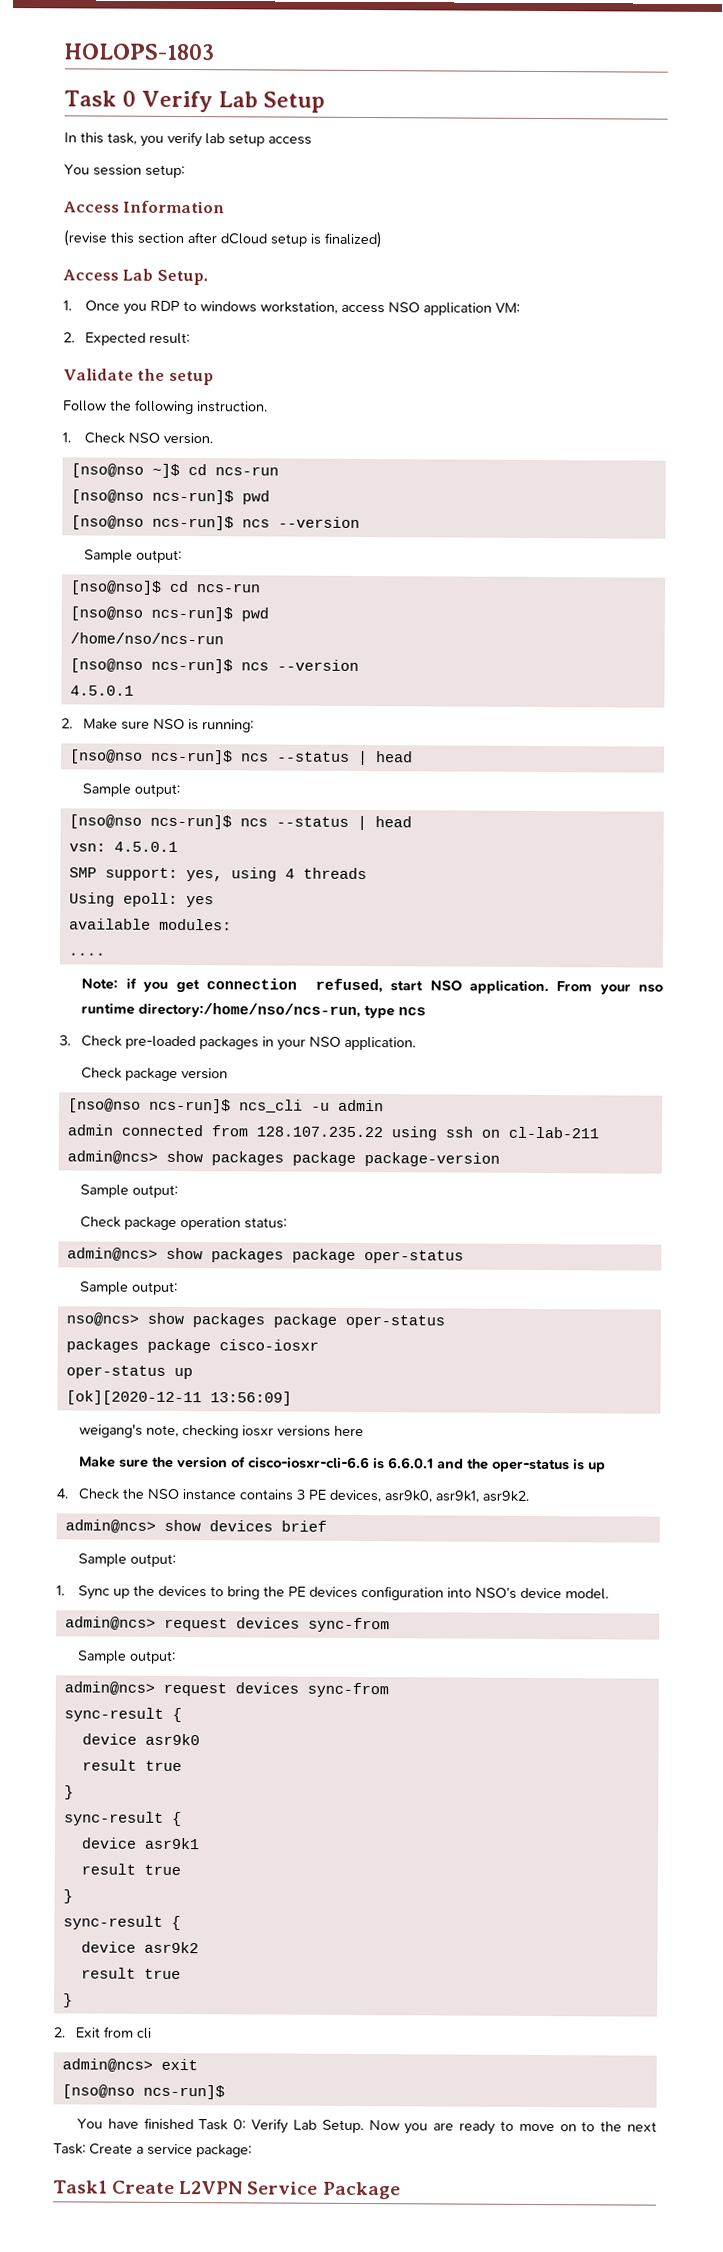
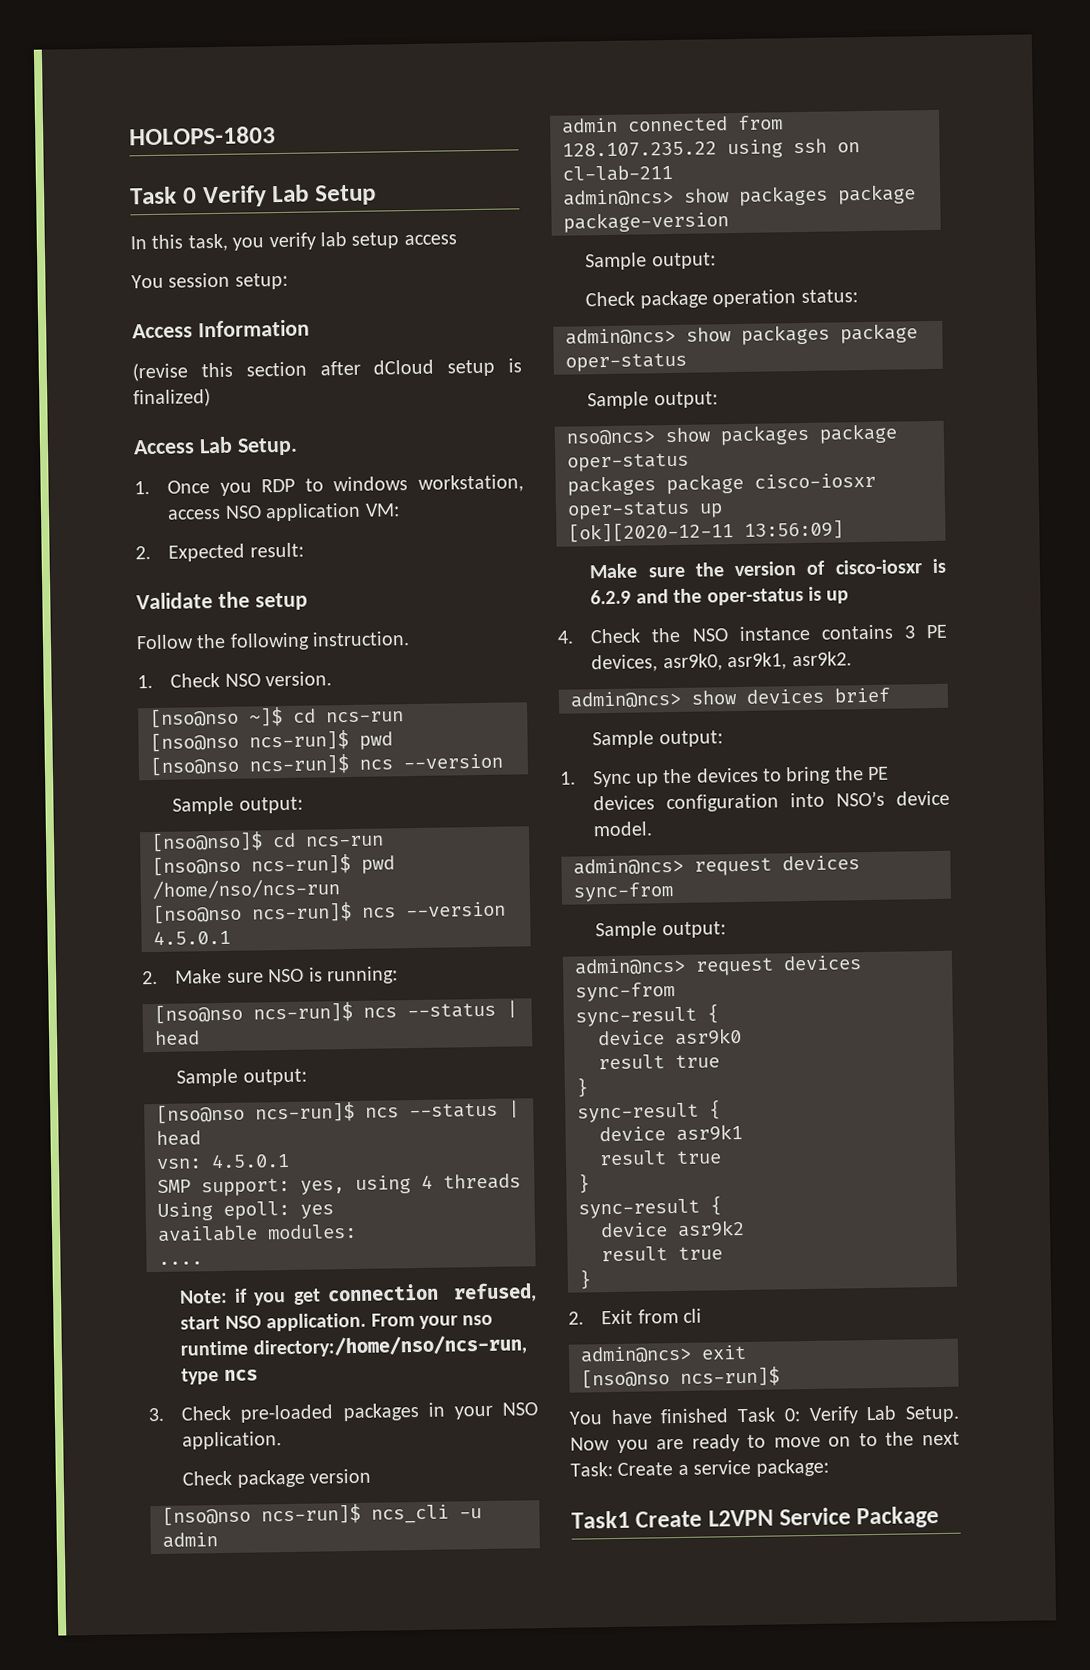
[79,1423,365,1439] // weigang's note, checking iosxr versions here -> (844, 529) none
[248,1456,435,1470] cisco-iosxr-cli-6.6 is 6.6.0.1 -> [834,558,948,575] [590,589,632,605] cisco-iosxr is 6.2.9

